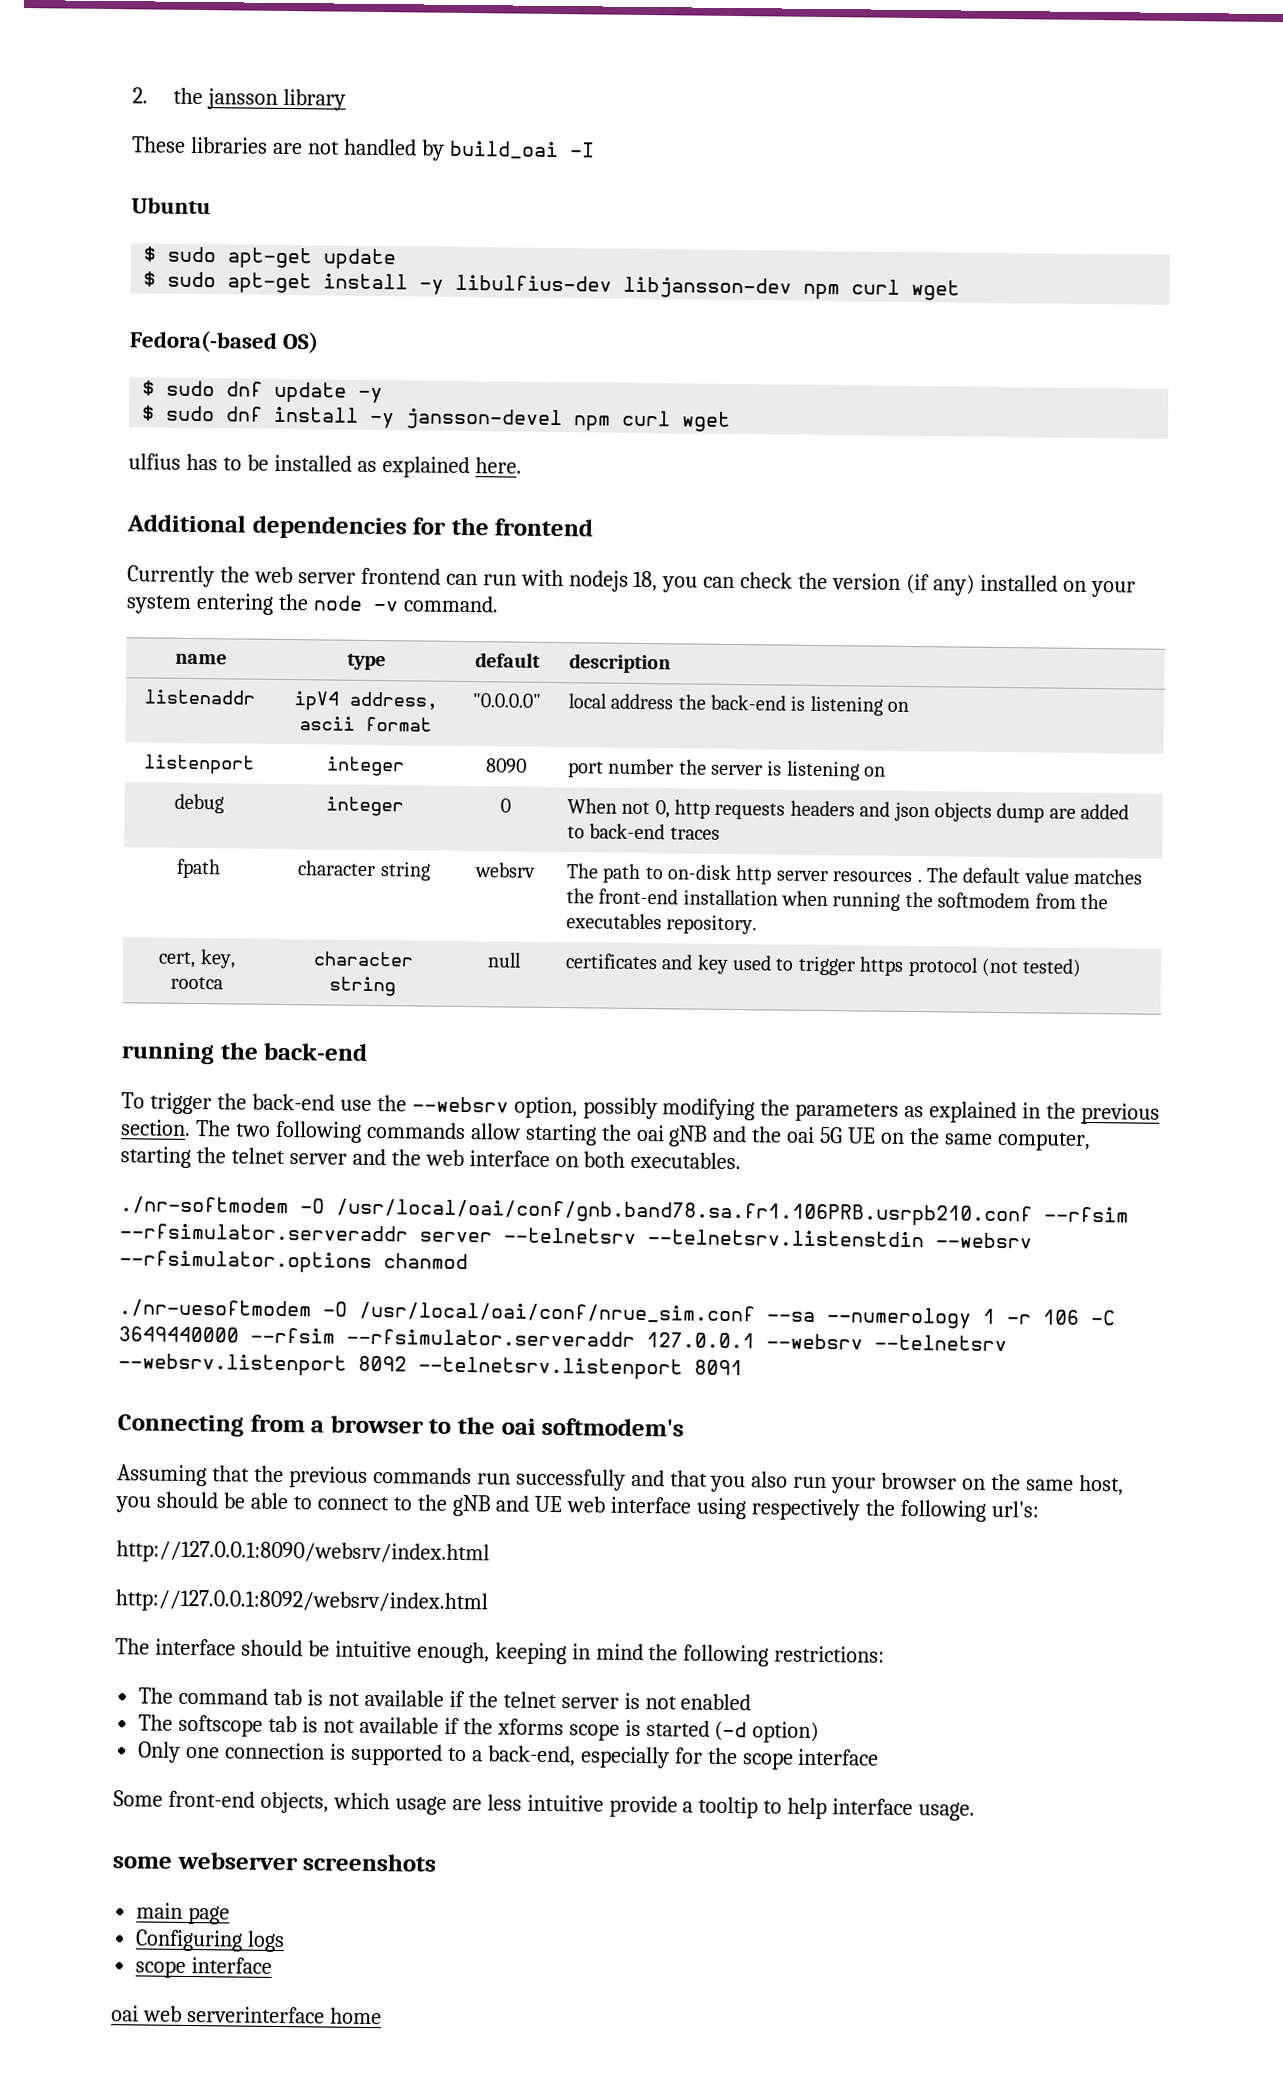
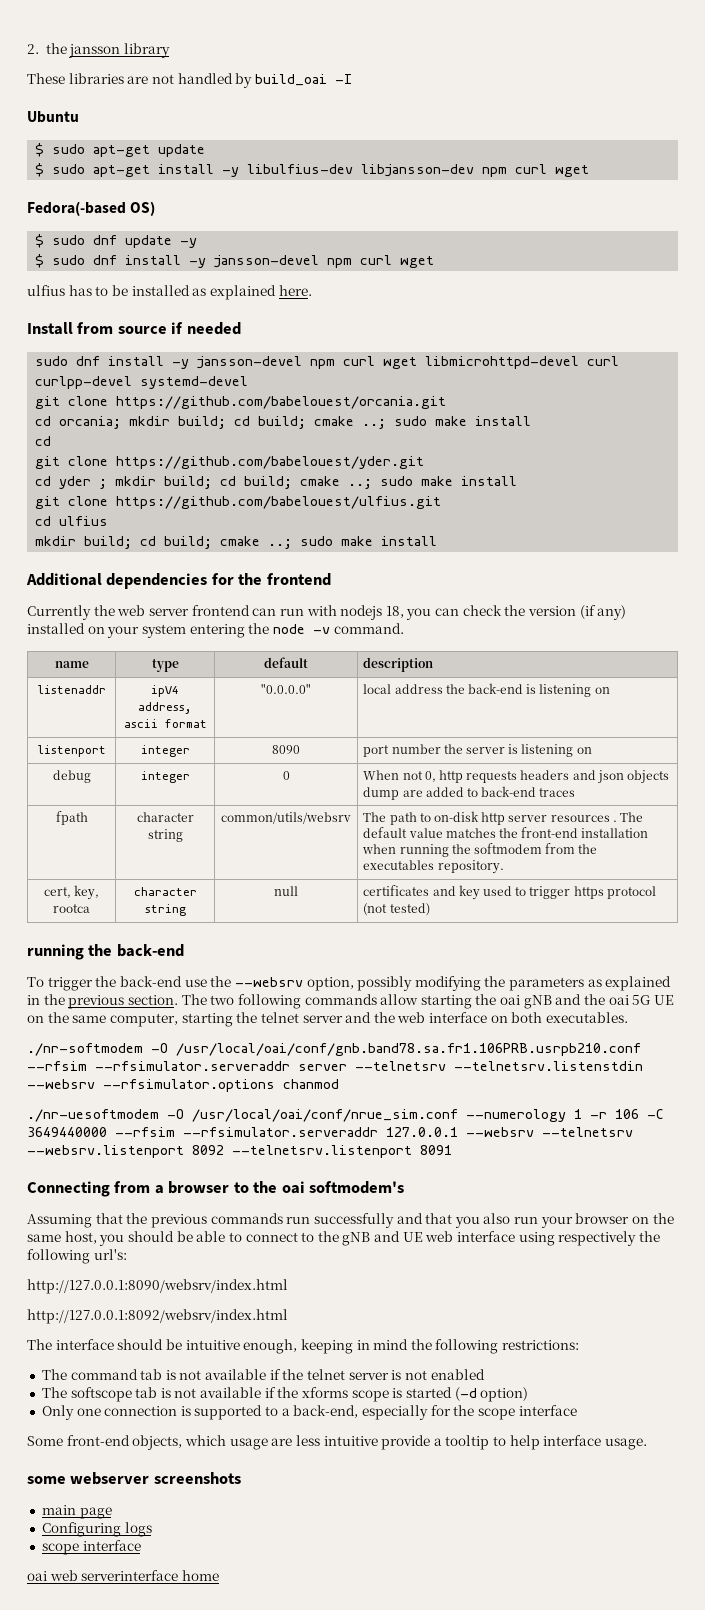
(522, 465) none -> [27,322,241,335] [35,356,620,369] [35,376,249,389] [35,396,447,409] [35,416,532,429] [35,436,52,446] [35,456,425,469] [35,476,518,489] [35,496,442,509] [35,516,109,526] [35,536,438,549] // Install from source if needed // sudo dnf install -y jansson-devel npm curl wget libmicrohttpd-devel curl curlpp-devel systemd-devel // git clone https://github.com/babelouest/orcania.git // cd orcania; mkdir build; cd build; cmake ..; sudo make install // cd // git clone https://github.com/babelouest/yder.git // cd yder ; mkdir build; cd build; cmake ..; sudo make install // git clone https://github.com/babelouest/ulfius.git // cd ulfius // mkdir build; cd build; cmake ..; sudo make install
[474,862,536,878] websrv -> [221,812,351,824] common/utils/websrv
[766,1311,816,1322] --sa -> (458, 1115) none

